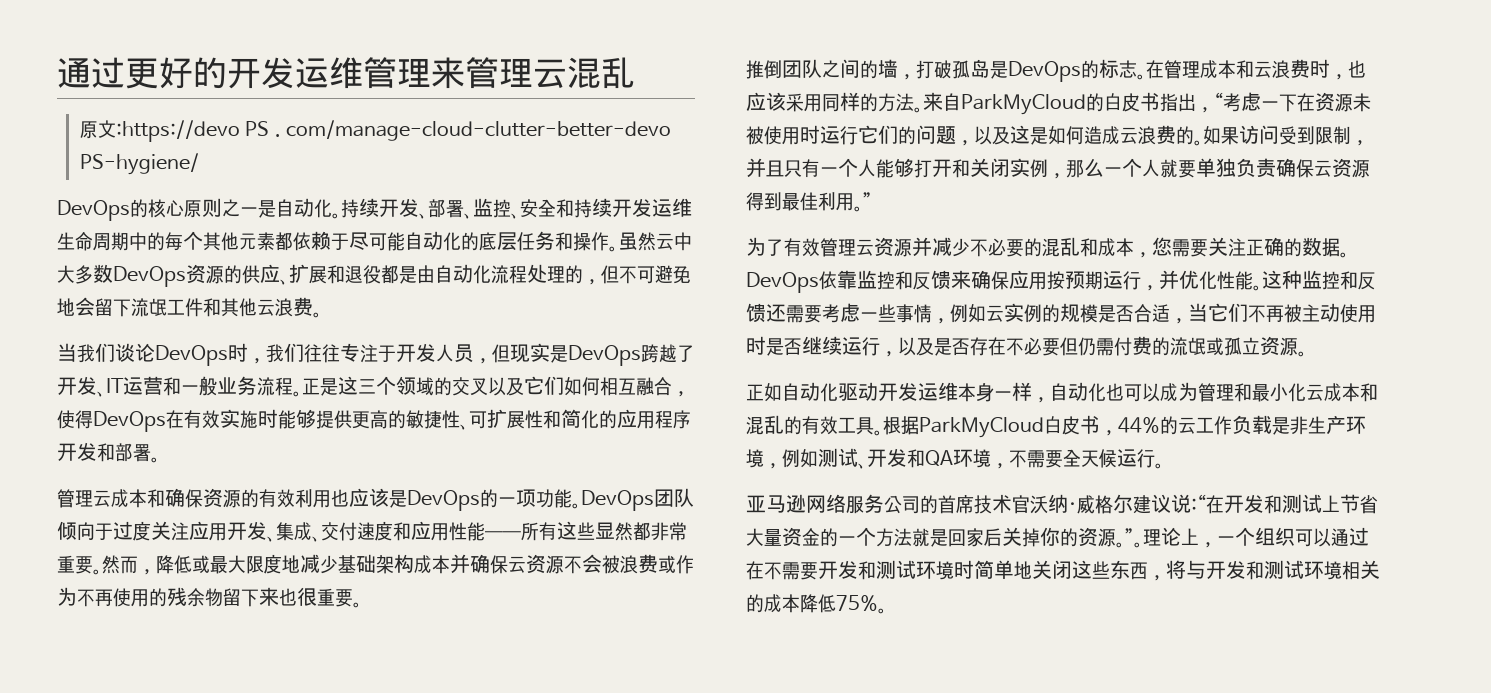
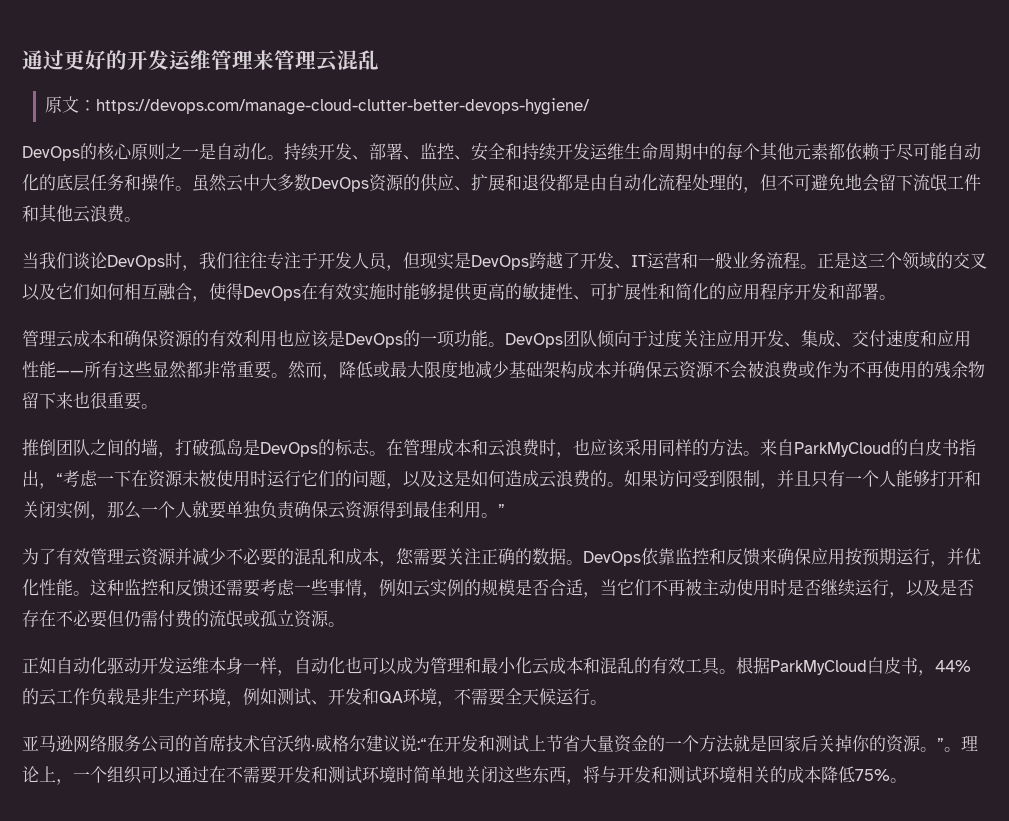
[115,120,672,142] [79,153,199,175] :https://devo PS . com/manage-cloud-clutter-better-devo PS-hygiene/ -> [79,98,591,115] ：https://devops.com/manage-cloud-clutter-better-devops-hygiene/

